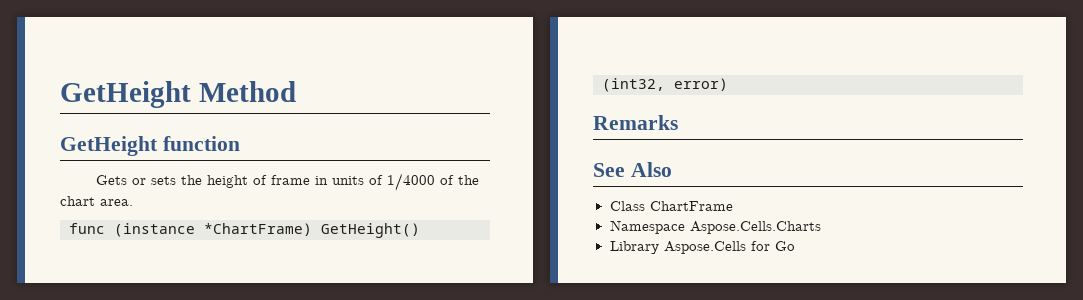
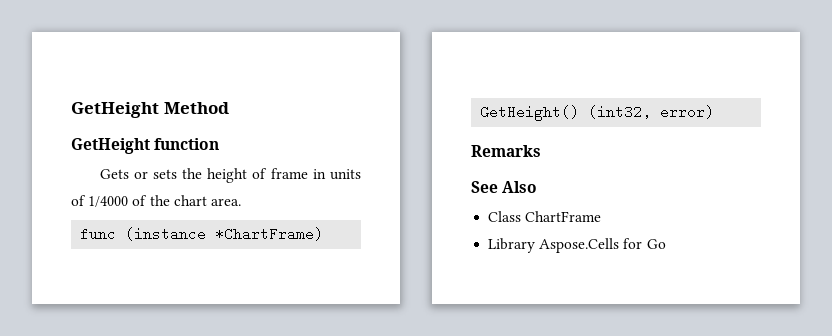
[609,220,821,234] // Namespace Aspose.Cells.Charts -> (602, 216) none

